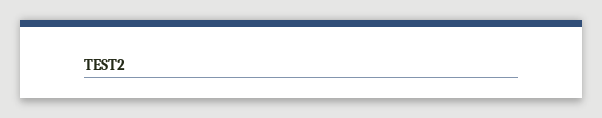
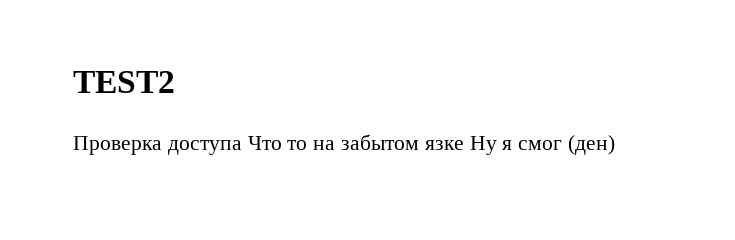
(125, 64) none -> [73,134,616,155] // Проверка доступа Что то на забытом язке Ну я смог (ден)

